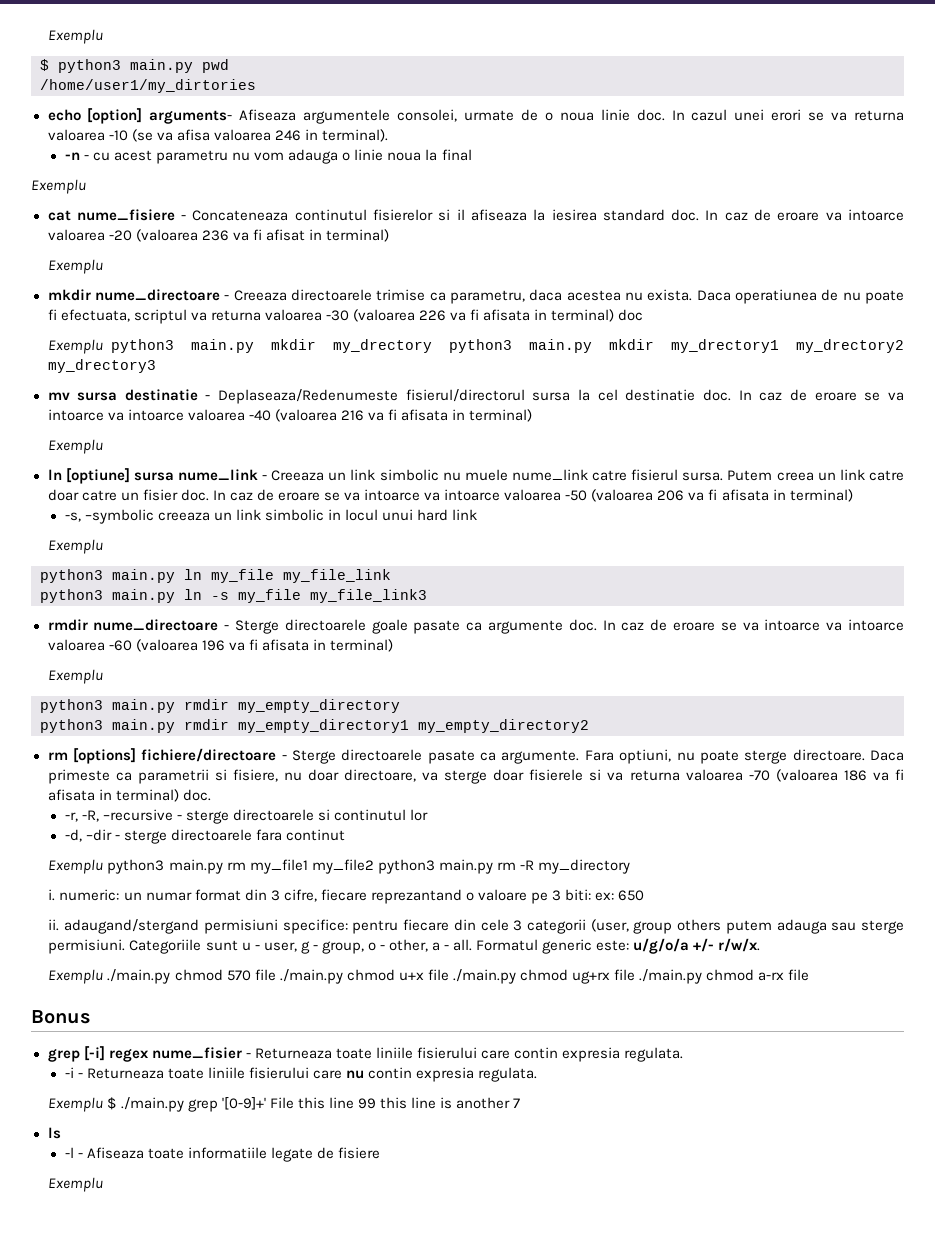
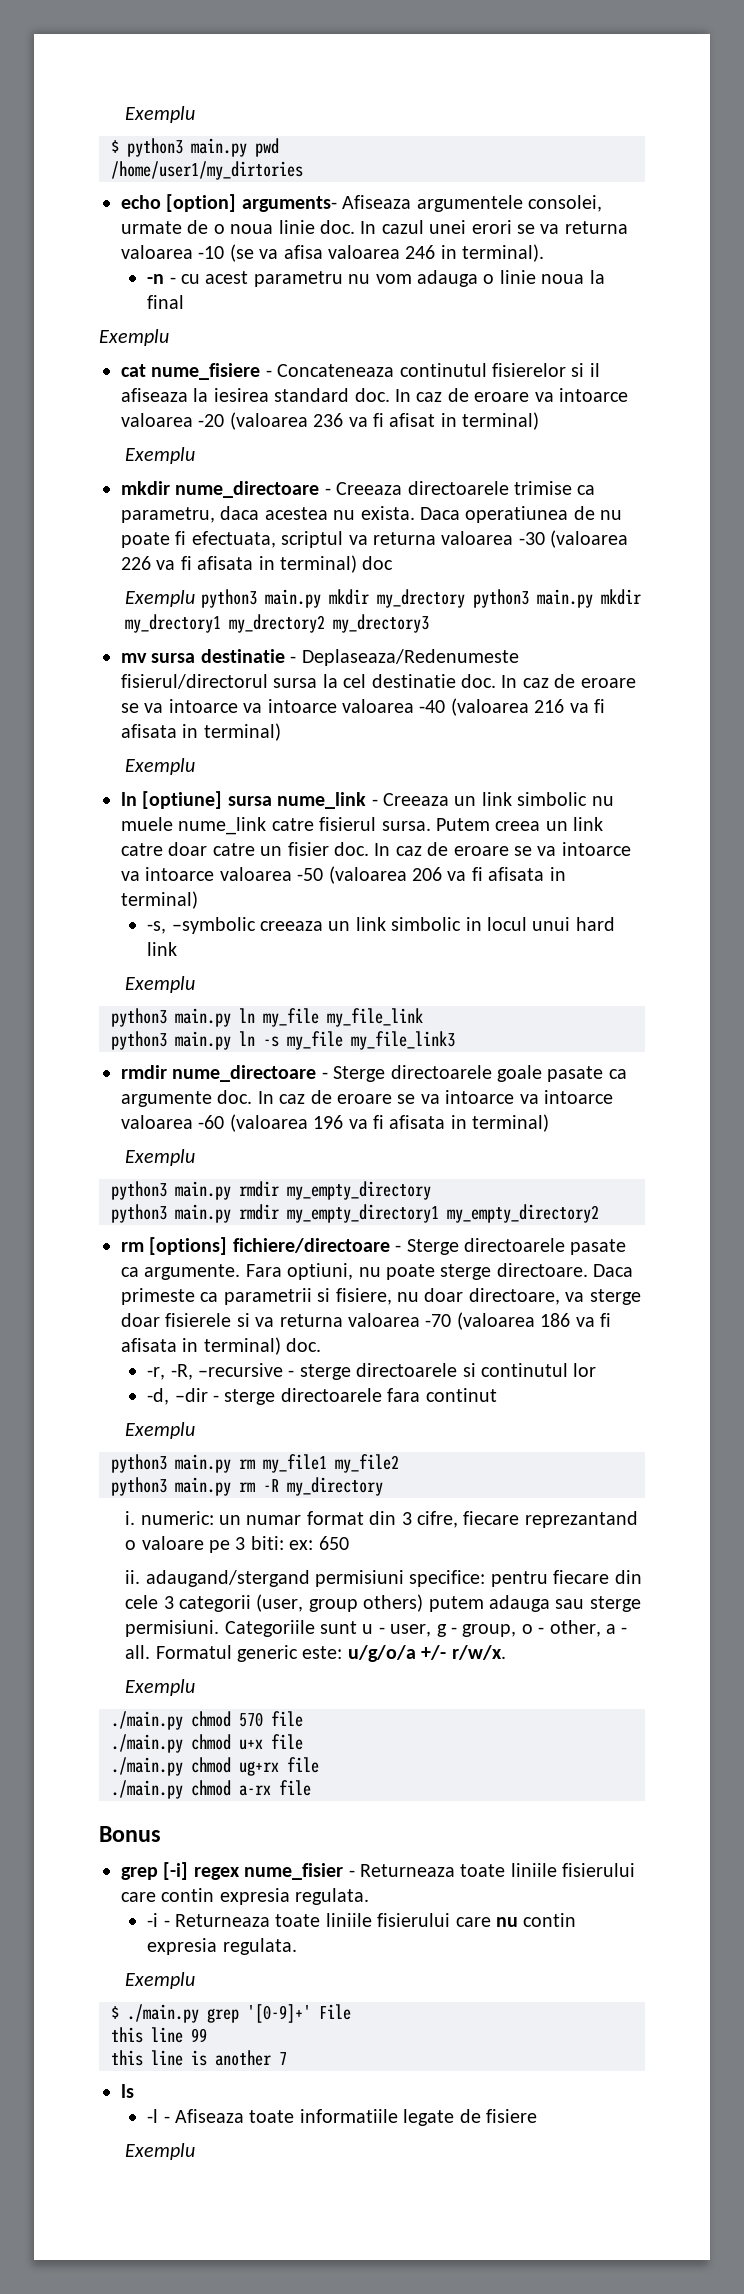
(104, 866) none -> (196, 1430) //
(374, 866) none -> (399, 1463) //
[677,919,722,931] others -> [363,1594,424,1612] others)
(104, 976) none -> (196, 1687) //
(276, 975) none -> (303, 1719) //
(449, 975) none -> (303, 1742) //
(636, 975) none -> (319, 1765) //
(104, 1104) none -> (196, 1980) //
(294, 1103) none -> (351, 2012) //
(376, 1103) none -> (207, 2035) //

